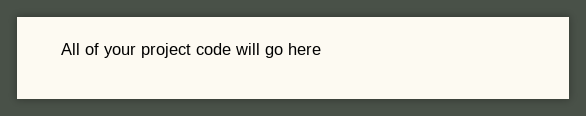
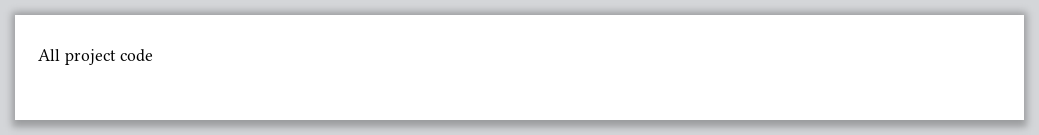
[85,43,321,58] of your project code will go here -> [64,49,154,65] project code

